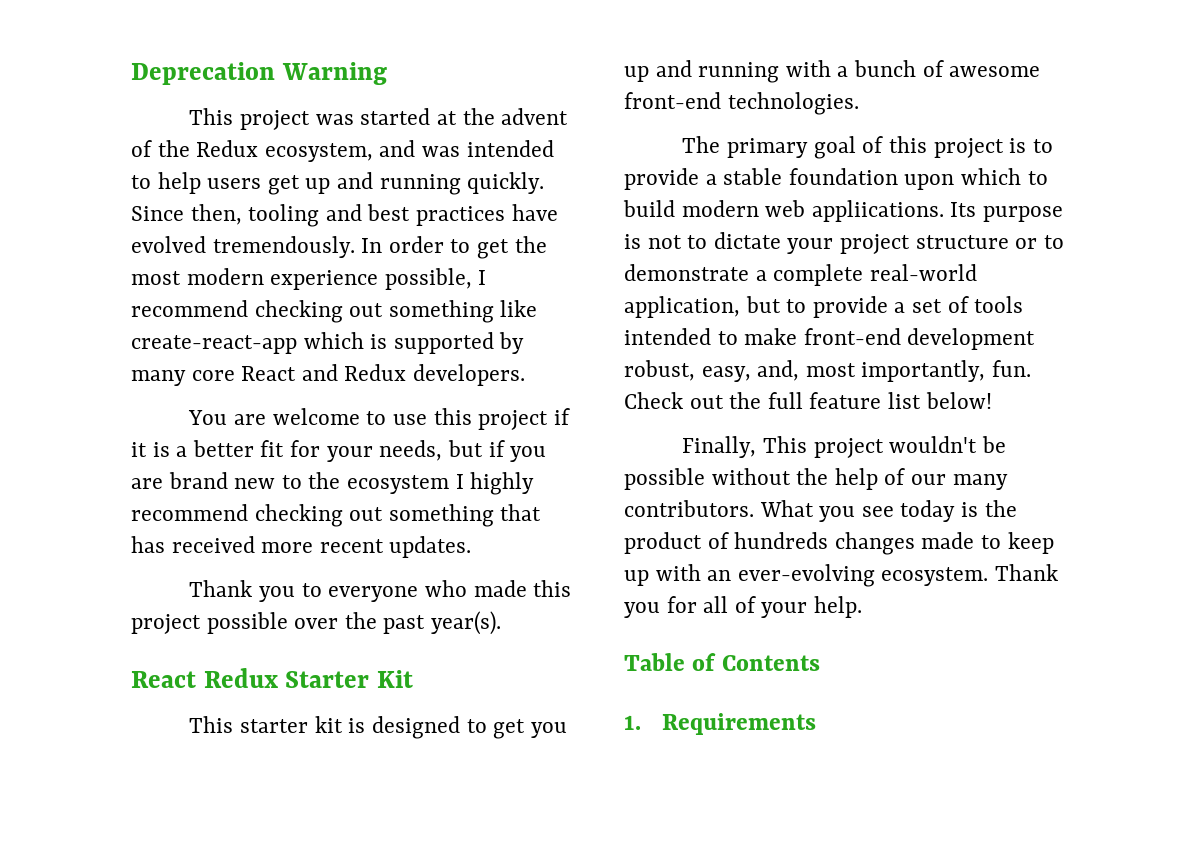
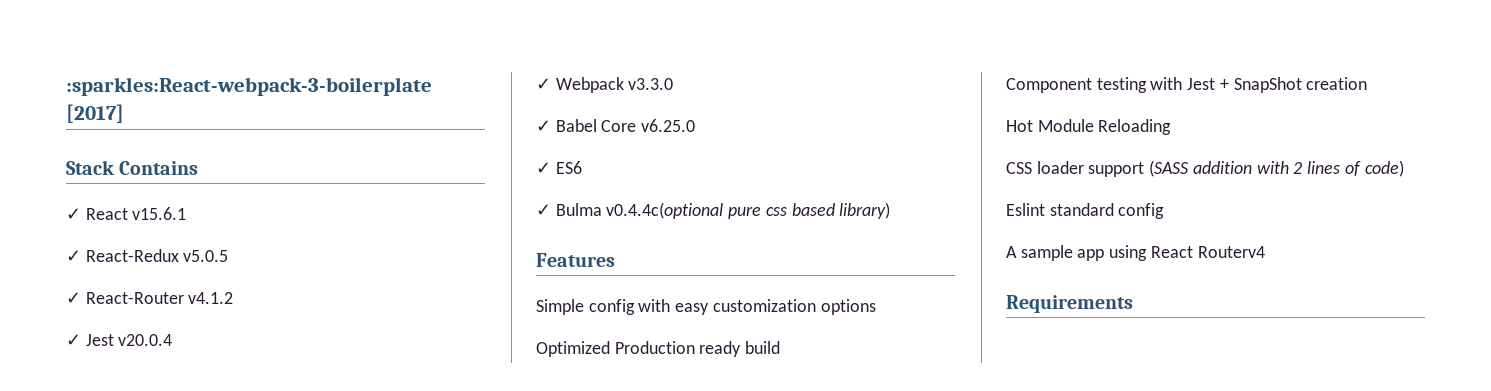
[131,62,387,85] [189,108,569,130] [131,140,554,162] [131,172,545,195] [131,204,558,227] [131,236,547,259] [131,268,487,290] [131,300,538,323] [131,332,525,354] [131,364,526,386] [188,408,570,430] [131,440,547,462] [131,472,535,495] [131,504,542,527] [131,536,472,558] [189,580,572,602] [131,611,502,635] [131,668,414,688] [189,716,567,739] [624,60,1041,83] [624,92,859,115] [682,136,1053,159] [624,168,1048,190] [623,200,1064,222] [624,232,1064,254] [624,264,977,286] [624,296,1024,318] [624,328,1036,350] [624,360,1032,382] [624,392,992,409] [682,436,1006,458] [624,468,1008,490] [624,500,1017,522] [624,532,1054,555] [624,564,1059,587] [624,596,863,618] [624,653,820,671] [624,715,641,730] Deprecation Warning // This project was started at the advent of the Redux ecosystem, and was intended to help users get up and running quickly. Since then, tooling and best practices have evolved tremendously. In order to get the most modern experience possible, I recommend checking out something like create-react-app which is supported by many core React and Redux developers. // You are welcome to use this project if it is a better fit for your needs, but if you are brand new to the ecosystem I highly recommend checking out something that has received more recent updates. // Thank you to everyone who made this project possible over the past year(s). // React Redux Starter Kit // This starter kit is designed to get you up and running with a bunch of awesome front-end technologies. // The primary goal of this project is to provide a stable foundation upon which to build modern web appliications. Its purpose is not to dictate your project structure or to demonstrate a complete real-world application, but to provide a set of tools intended to make front-end development robust, easy, and, most importantly, fun. Check out the full feature list below! // Finally, This project wouldn't be possible without the help of our many contributors. What you see today is the product of hundreds changes made to keep up with an ever-evolving ecosystem. Thank you for all of your help. // Table of Contents // 1. -> [66,77,432,96] [66,104,124,123] [66,160,199,175] [66,207,187,220] [66,249,229,262] [66,292,234,304] [66,334,173,346] [536,77,674,93] [536,119,696,132] [536,161,582,174] [536,202,891,219] [536,253,615,267] [536,299,876,315] [536,341,781,357] [1006,77,1368,93] [1006,119,1172,135] [1006,160,1404,177] [1006,203,1165,219] [1006,245,1265,261] :sparkles:React-webpack-3-boilerplate [2017] // Stack Contains // ✓ React v15.6.1 // ✓ React-Redux v5.0.5 // ✓ React-Router v4.1.2 // ✓ Jest v20.0.4 // ✓ Webpack v3.3.0 // ✓ Babel Core v6.25.0 // ✓ ES6 // ✓ Bulma v0.4.4c(optional pure css based library) // Features // Simple config with easy customization options // Optimized Production ready build // Component testing with Jest + SnapShot creation // Hot Module Reloading // CSS loader support (SASS addition with 2 lines of code) // Eslint standard config // A sample app using React Routerv4 //

